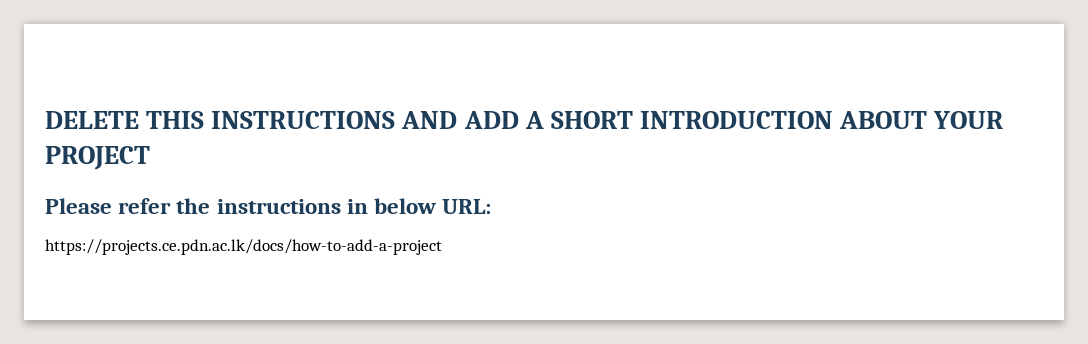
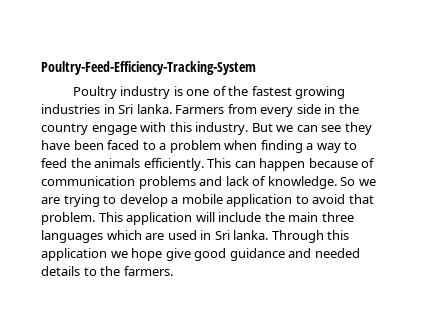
[45,111,1005,129] [45,146,150,170] [45,198,492,214] [45,239,442,255] DELETE THIS INSTRUCTIONS AND ADD A SHORT INTRODUCTION ABOUT YOUR PROJECT // Please refer the instructions in below URL: // https://projects.ce.pdn.ac.lk/docs/how-to-add-a-project -> [41,61,256,75] [72,86,346,99] [41,104,359,117] [41,122,372,135] [41,140,358,153] [41,158,376,171] [41,176,376,189] [41,194,374,207] [41,212,354,225] [41,230,350,243] [41,248,360,261] [41,266,173,276] Poultry-Feed-Efficiency-Tracking-System // Poultry industry is one of the fastest growing industries in Sri lanka. Farmers from every side in the country engage with this industry. But we can see they have been faced to a problem when finding a way to feed the animals efficiently. This can happen because of communication problems and lack of knowledge. So we are trying to develop a mobile application to avoid that problem. This application will include the main three languages which are used in Sri lanka. Through this application we hope give good guidance and needed details to the farmers.

